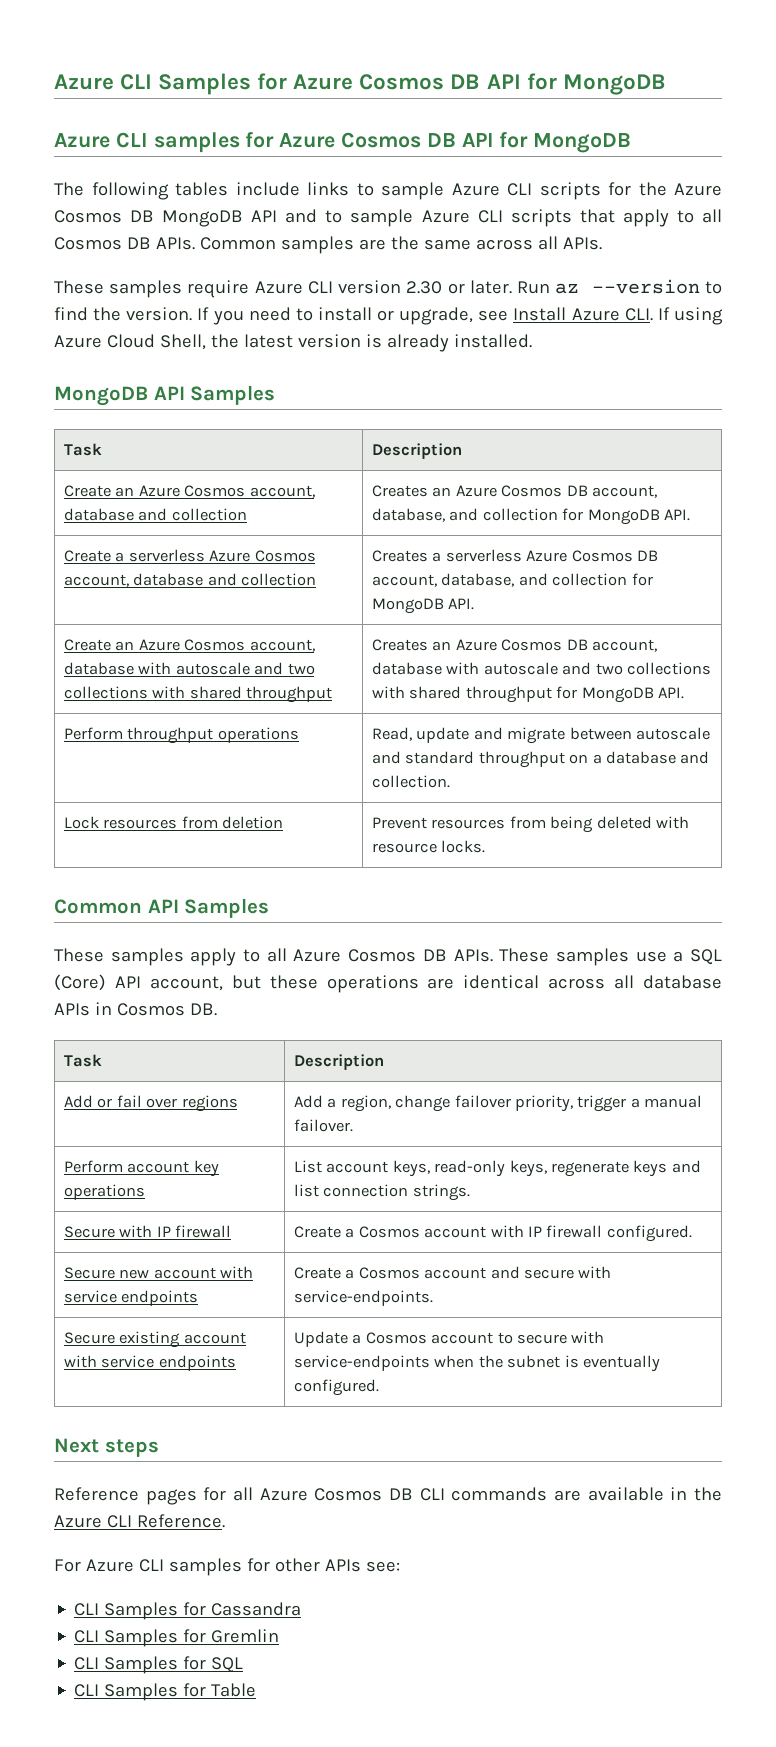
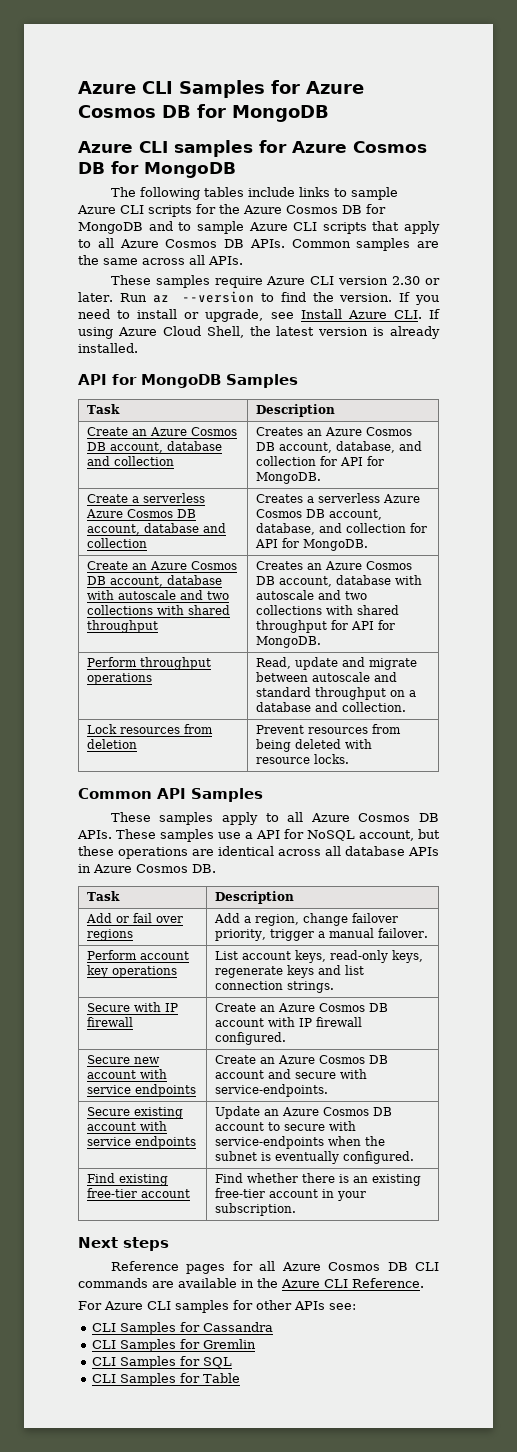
[486,74,521,89] API -> (191, 111) none
[461,133,494,147] API -> (105, 168) none
[162,210,278,227] MongoDB API -> [366,204,386,214] [78,222,143,234] for MongoDB
(723, 216) none -> [119,239,159,248] Azure
[54,386,185,406] MongoDB API -> [78,374,221,388] API for MongoDB
(246, 491) none -> [87,442,107,451] DB
[587,509,690,525] MongoDB API. -> [340,456,385,466] [256,472,322,484] API for MongoDB.
(316, 556) none -> [177,509,197,518] DB
[371,598,475,614] [63,639,246,651] MongoDB API. // Create an Azure Cosmos -> [255,538,369,551] [87,561,238,570] [87,576,107,585] API for MongoDB. // Create an Azure Cosmos DB
[581,687,684,703] MongoDB API. -> [351,620,396,630] [256,636,322,648] API for MongoDB.
[690,949,723,965] [54,974,141,991] SQL (Core) API -> [256,829,355,841] API for NoSQL
(112, 1008) none -> [93,864,132,873] Azure
[345,1226,420,1238] a Cosmos -> [260,1003,389,1012] an Azure Cosmos DB
[345,1267,420,1279] a Cosmos -> [260,1055,389,1064] an Azure Cosmos DB
[352,1332,427,1344] a Cosmos -> [264,1107,393,1116] an Azure Cosmos DB
(379, 1387) none -> [87,1173,169,1186] [87,1188,191,1198] [215,1173,422,1186] [215,1188,367,1201] [215,1203,297,1216] // Find existing free-tier account | Find whether there is an existing free-tier account in your subscription.

